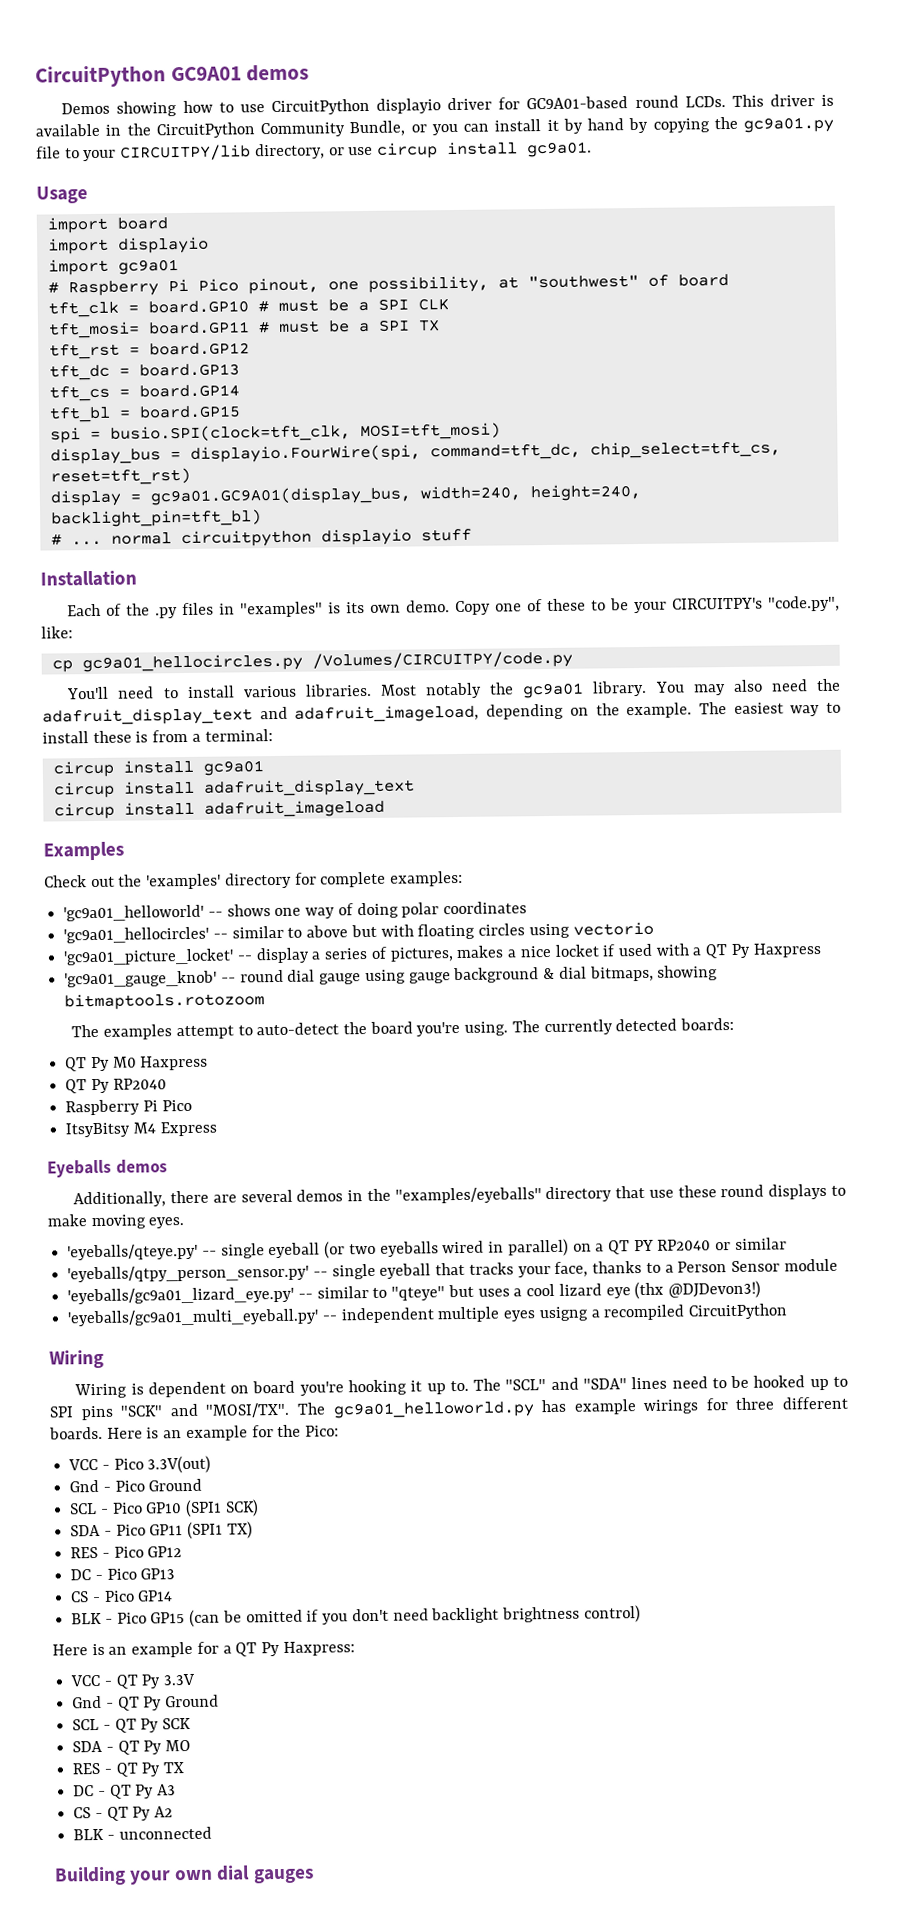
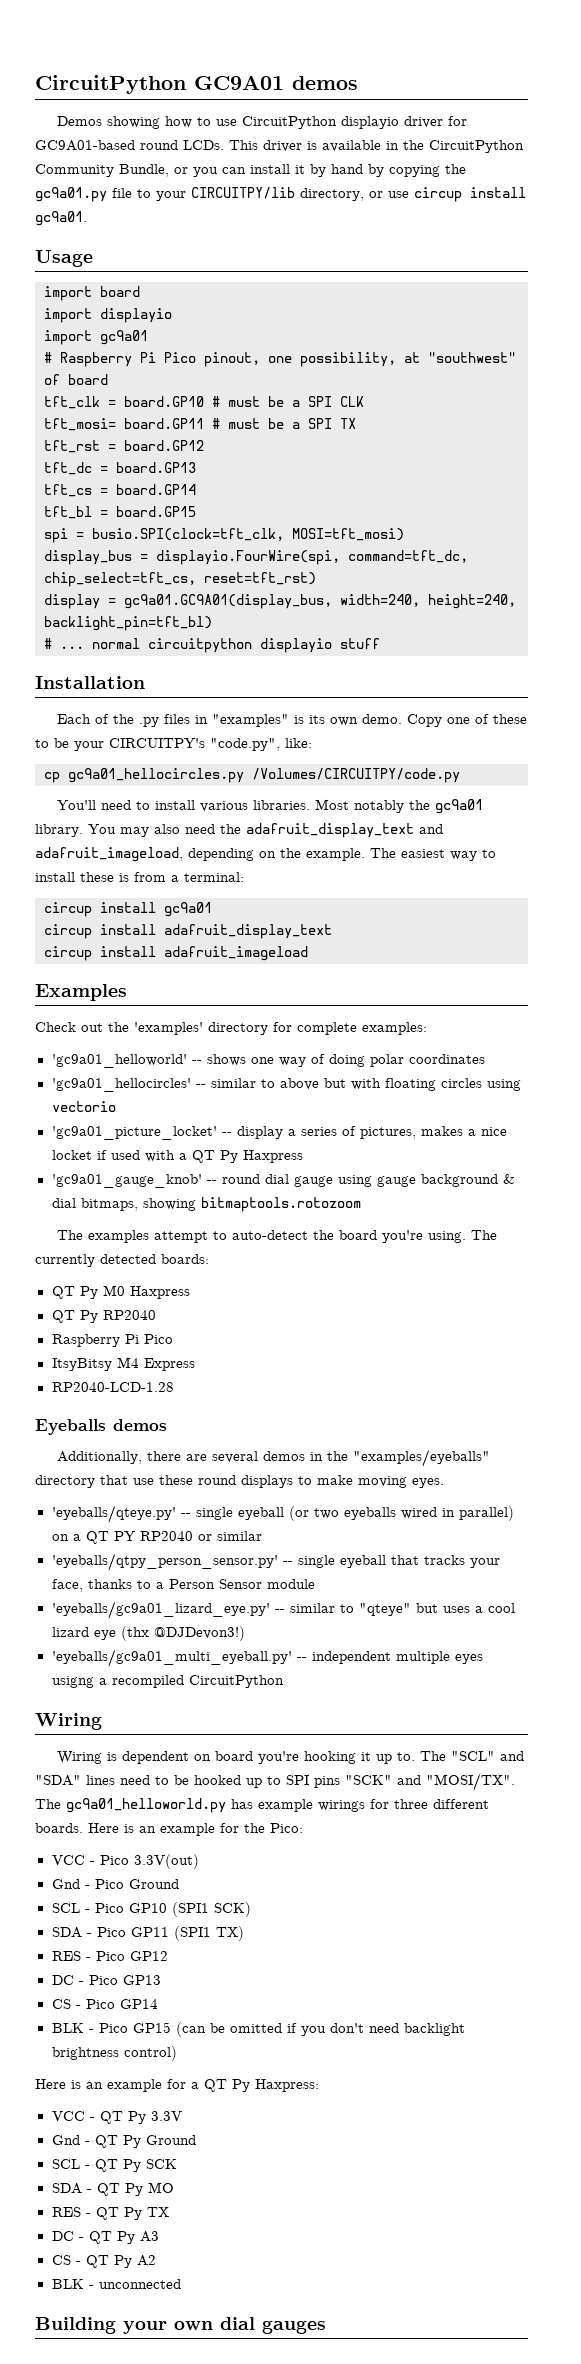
(217, 1129) none -> [51,1382,174,1392] // RP2040-LCD-1.28

